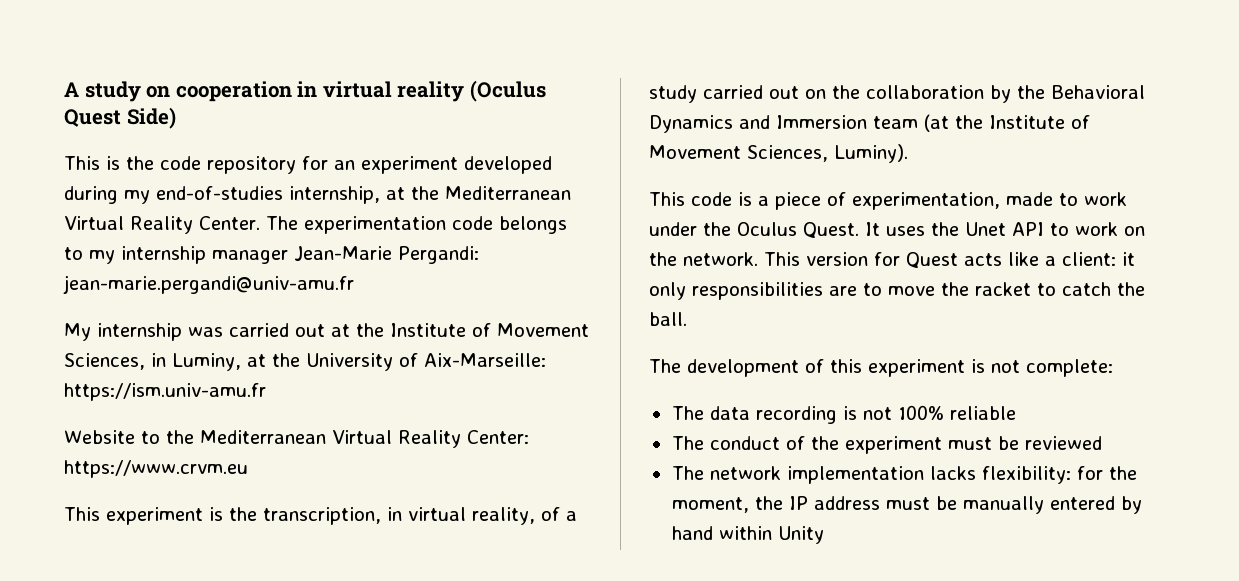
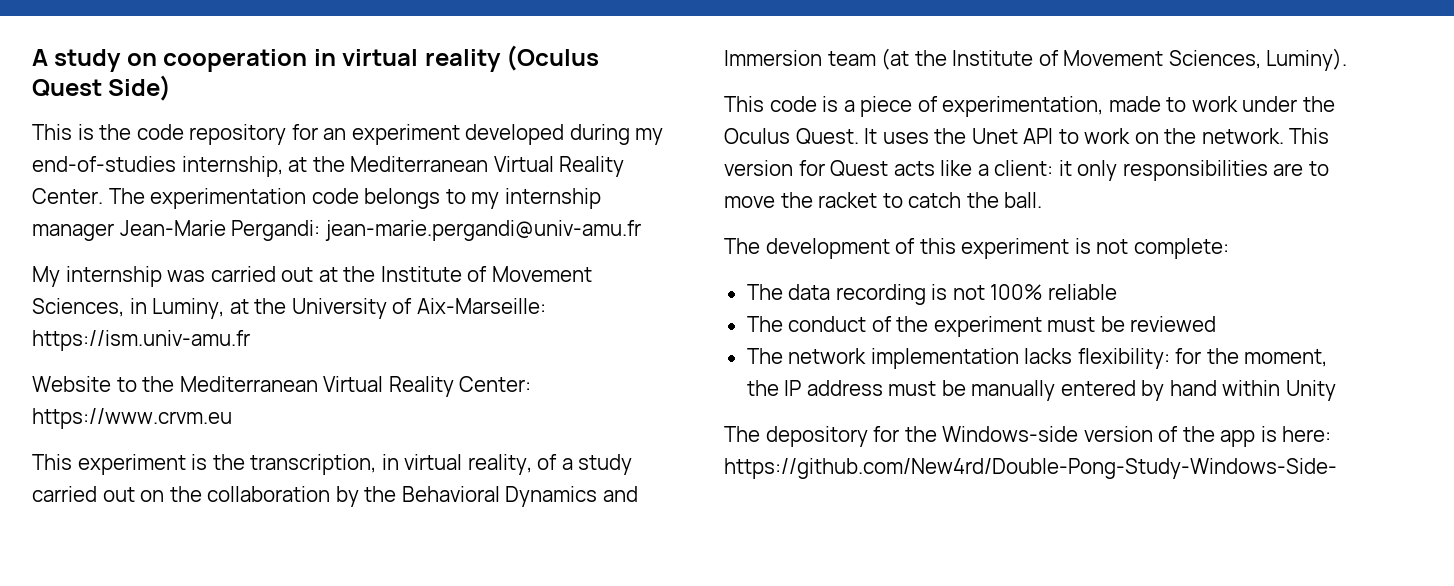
(824, 535) none -> [724,426,1332,447] [724,458,1337,479] // The depository for the Windows-side version of the app is here: https://github.com/New4rd/Double-Pong-Study-Windows-Side-

